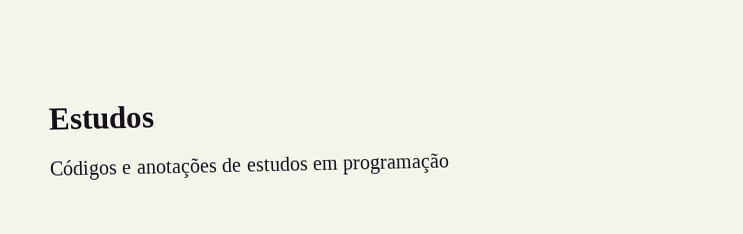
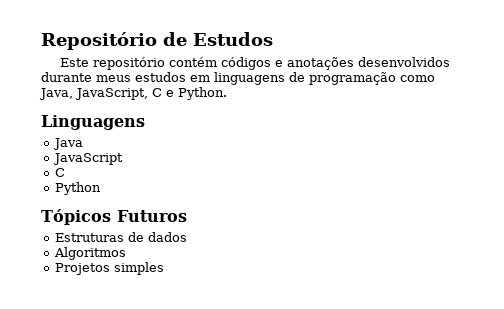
(48, 117) none -> [41,32,187,50] Repositório de
[49,152,451,181] Códigos e anotações de estudos em programação -> [60,57,451,70] [41,72,435,85] [39,87,227,100] [41,115,145,130] [52,138,83,150] [52,153,123,165] [54,168,65,177] [54,182,101,195] [41,209,187,225] [54,232,187,242] [53,247,126,260] [54,262,164,275] Este repositório contém códigos e anotações desenvolvidos durante meus estudos em linguagens de programação como Java, JavaScript, C e Python. // Linguagens // Java // JavaScript // C // Python // Tópicos Futuros // Estruturas de dados // Algoritmos // Projetos simples

